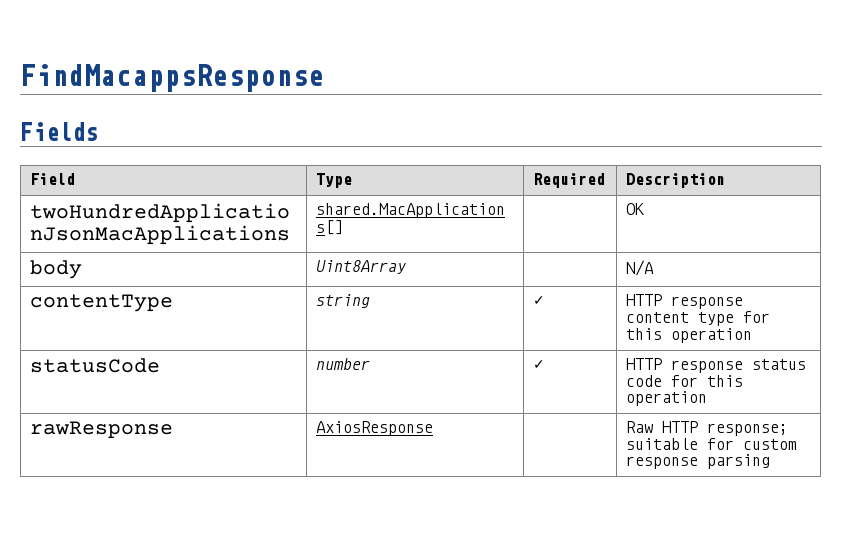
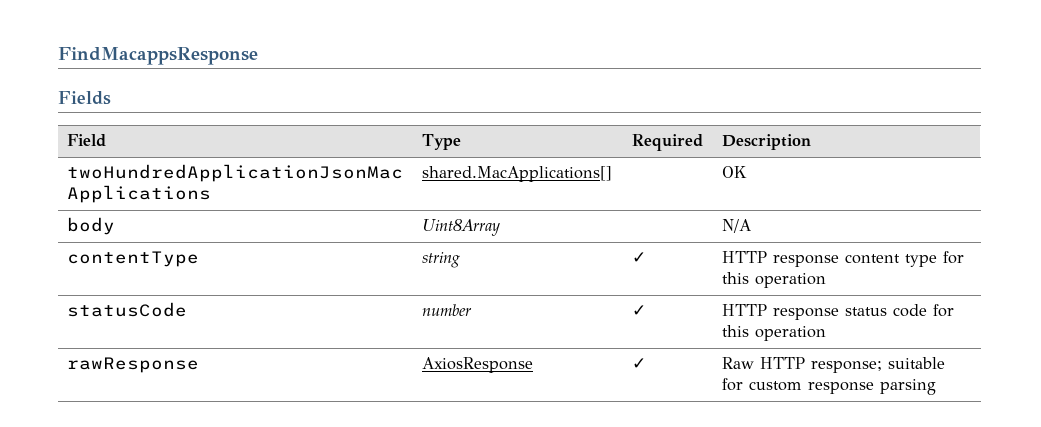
(434, 428) none -> [632,358,647,369] ✓

